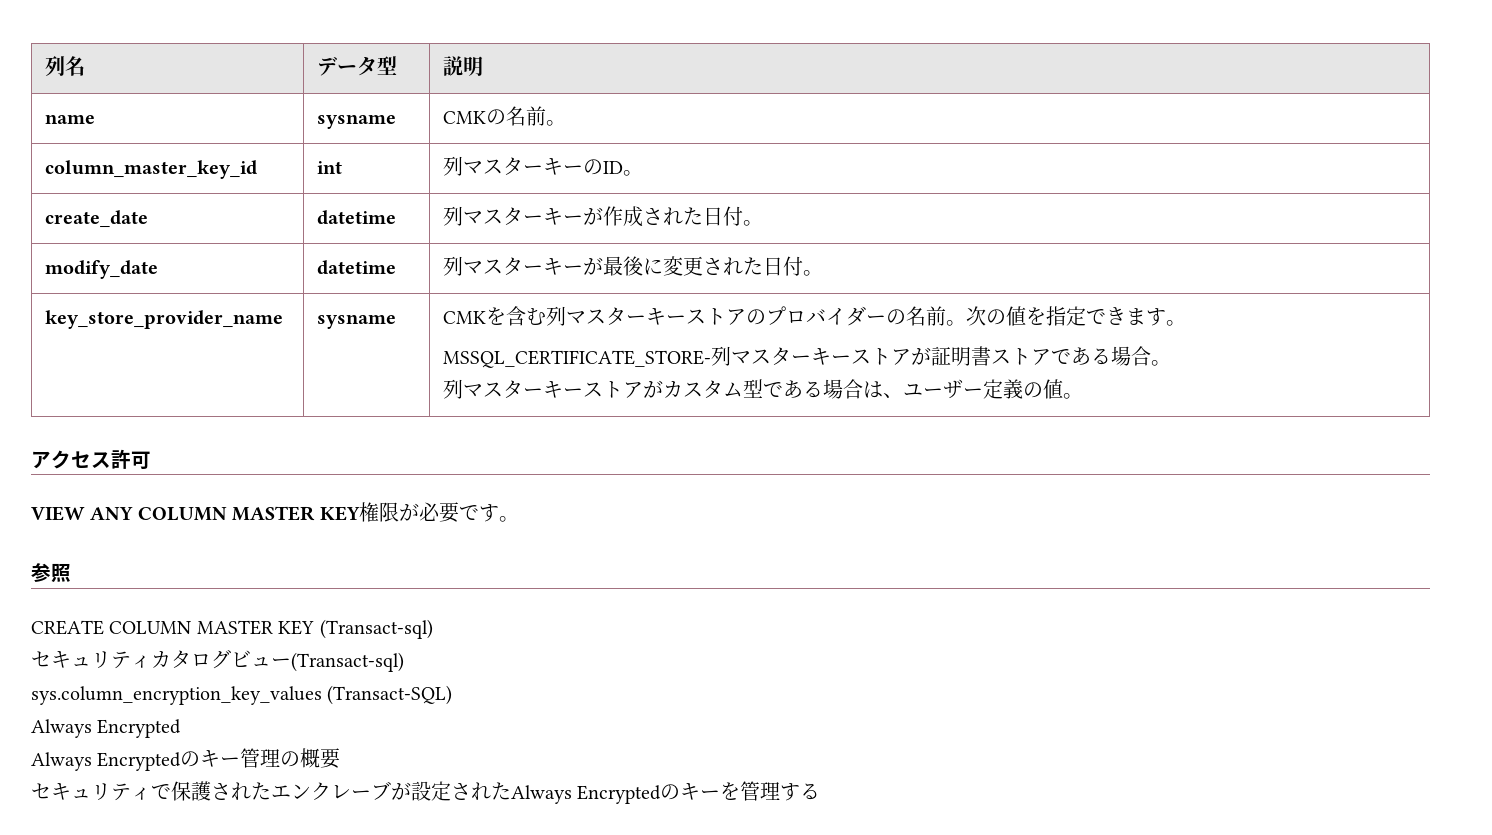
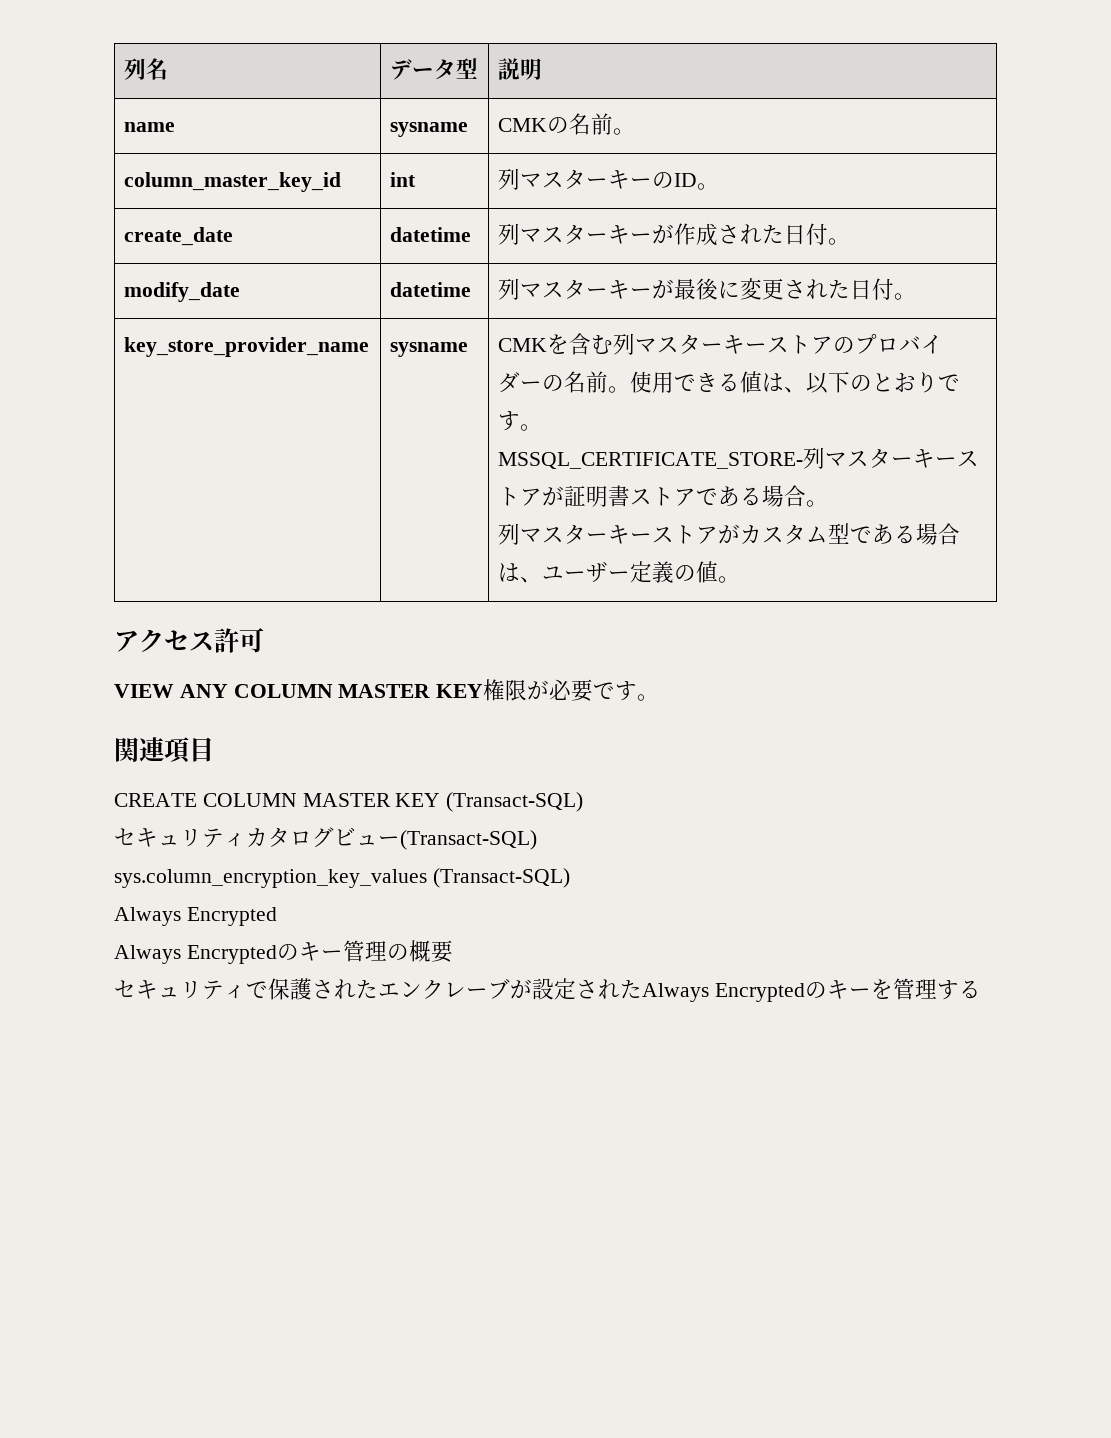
[966,306,1147,326] 次の値を指定できま -> [630,371,961,394] 使用できる値は、以下のとおりで
[31,563,71,582] 参照 -> [114,737,214,763] 関連項目
[319,619,433,639] (Transact-sql) -> [446,792,584,812] (Transact-SQL)
[291,652,404,672] (Transact-sql) -> [400,830,537,850] (Transact-SQL)

